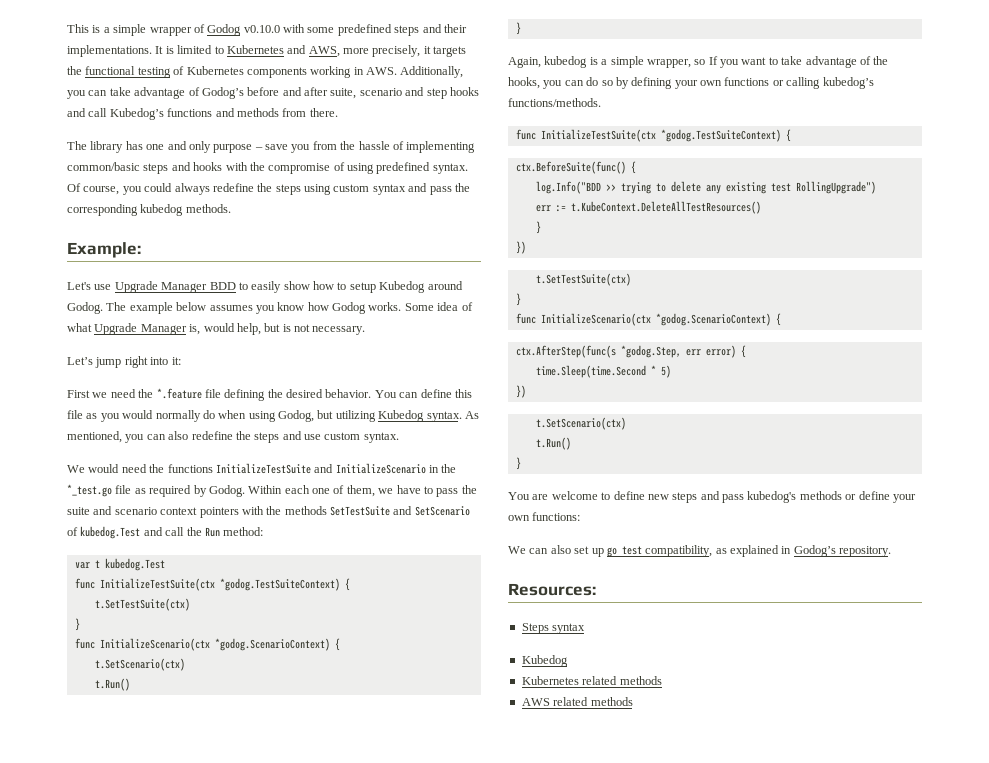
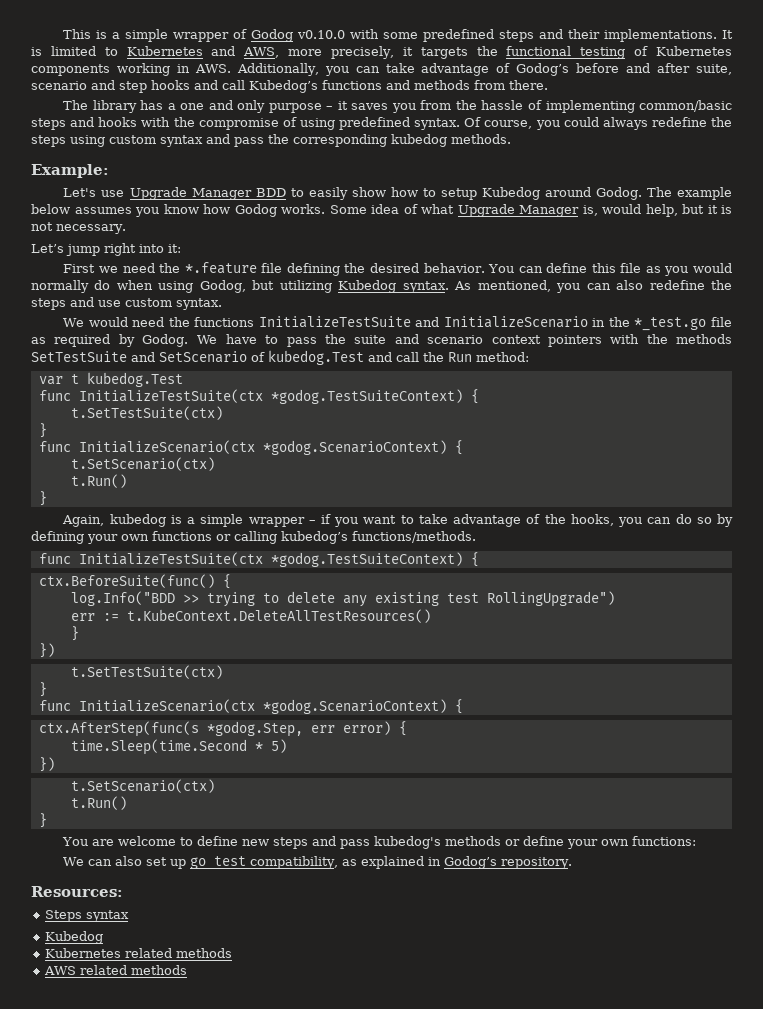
(143, 145) none -> [167,103,176,110] a
[265,144,288,150] save -> [337,101,389,110] it saves
(281, 327) none -> [707,205,718,214] it
[248,485,394,497] Within each one of them, we -> [196,335,218,344] We
[646,56,718,68] wrapper, so If -> [248,514,332,527] wrapper – if

